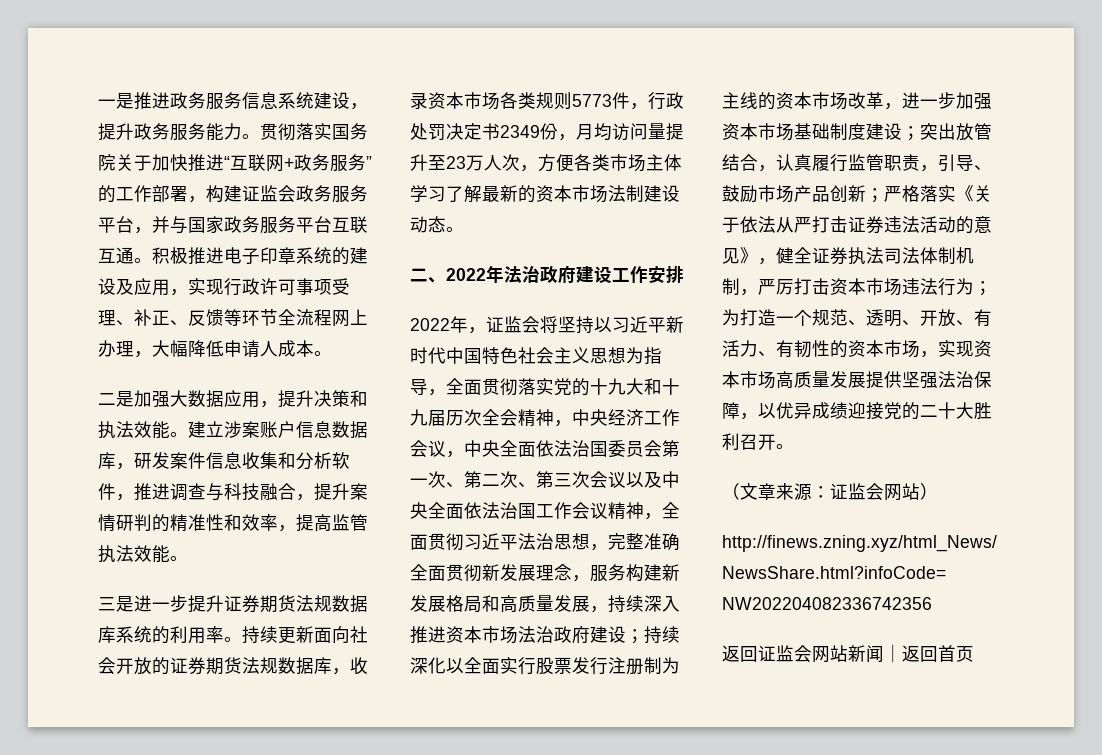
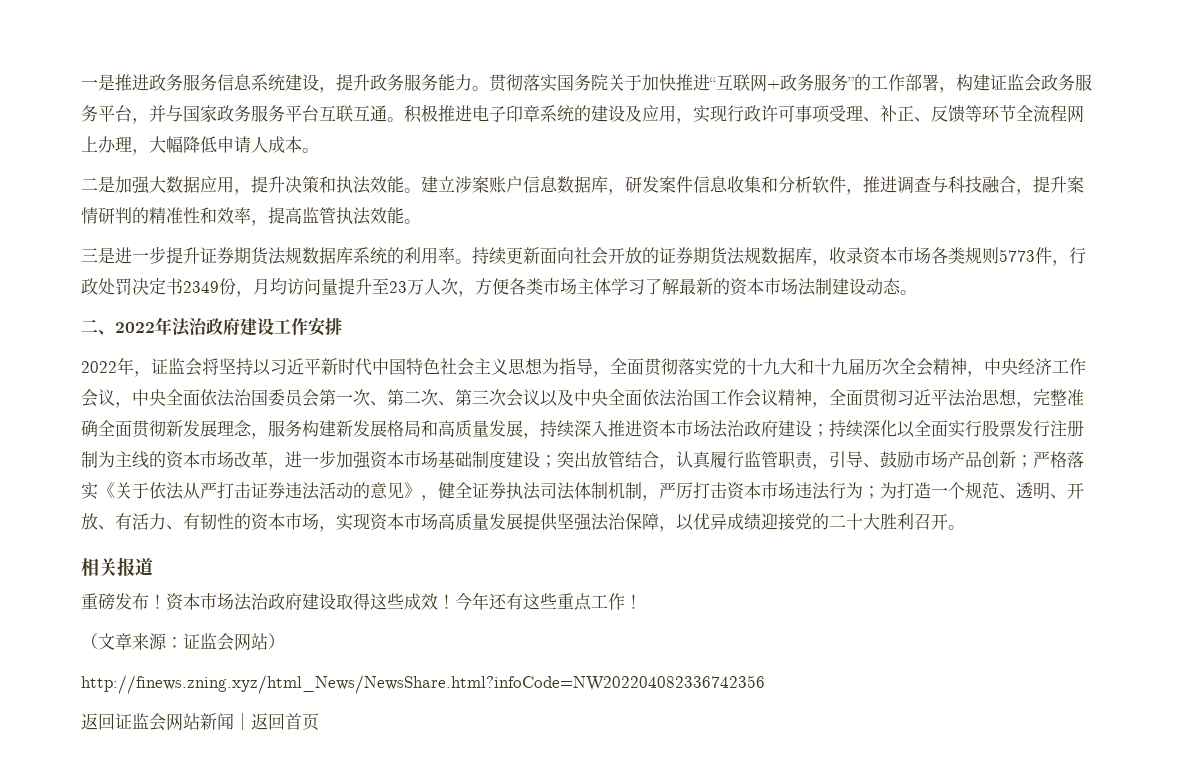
(794, 446) none -> [81,557,153,577] [81,592,642,611] // 相关报道 // 重磅发布！资本市场法治政府建设取得这些成效！今年还有这些重点工作！

